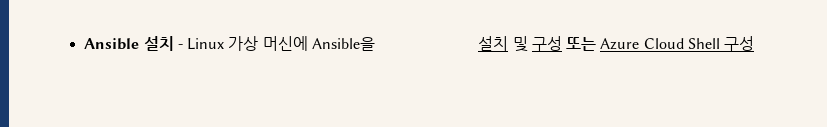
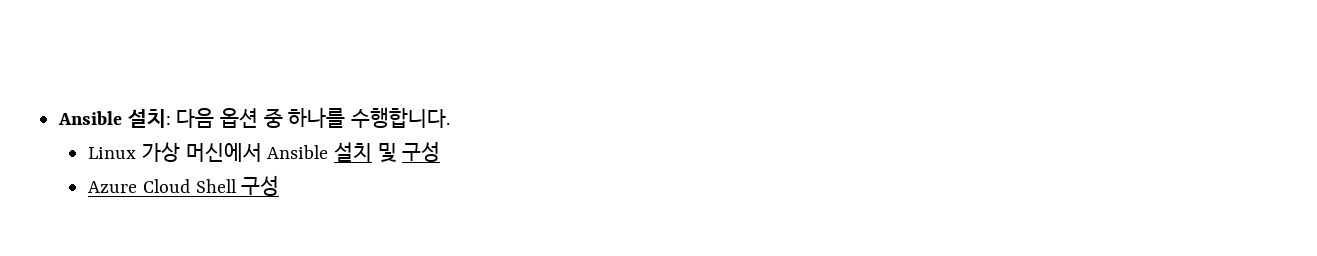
[84,36,376,51] Ansible 설치 - Linux 가상 머신에 Ansible을 -> [58,107,451,128] [88,142,329,162] Ansible 설치: 다음 옵션 중 하나를 수행합니다. // Linux 가상 머신에서 Ansible
[566,37,597,51] 또는 -> (441, 151) //

